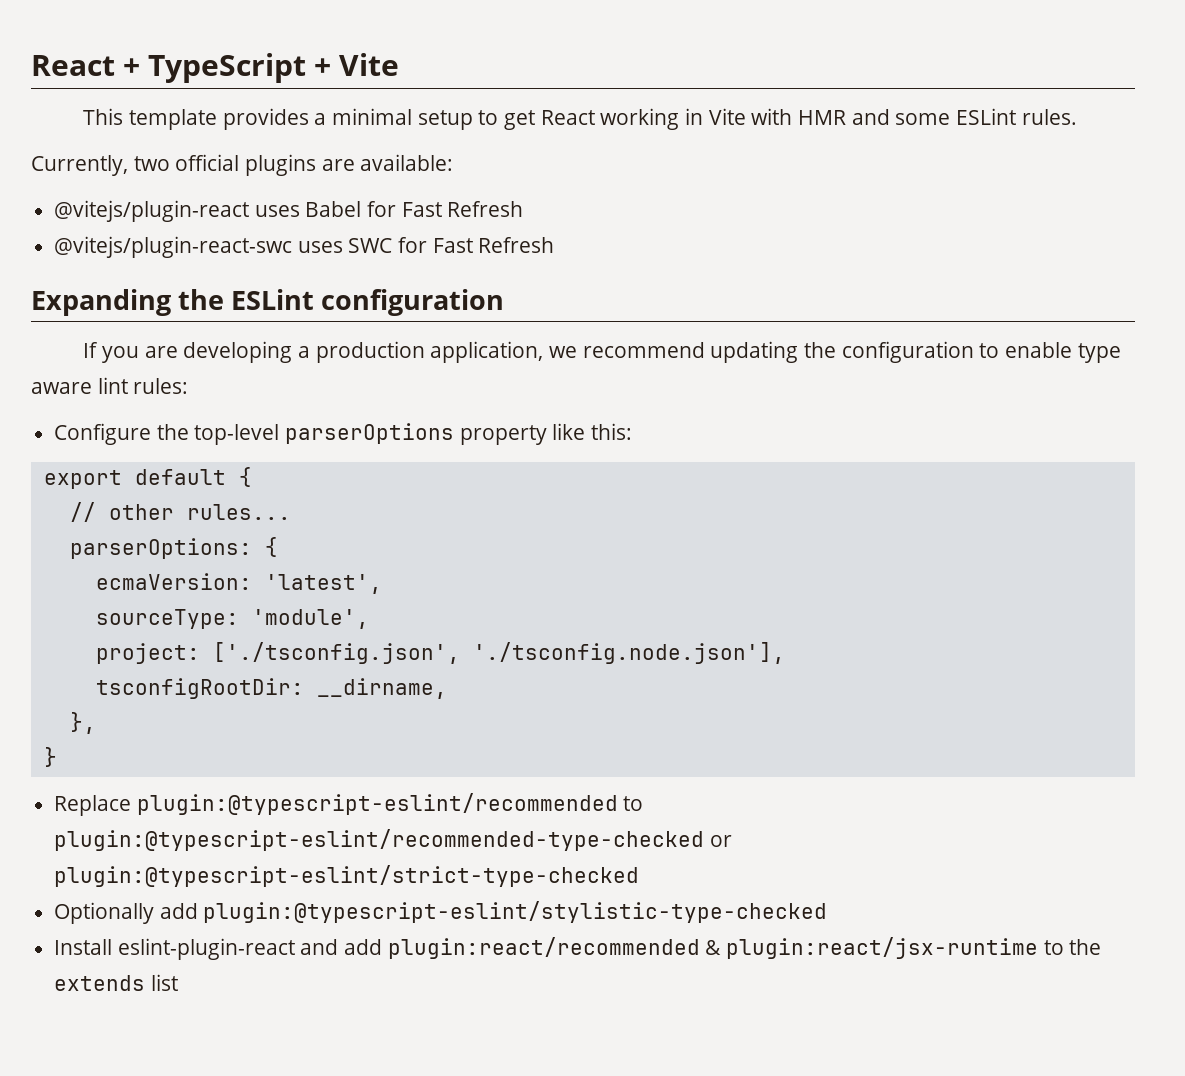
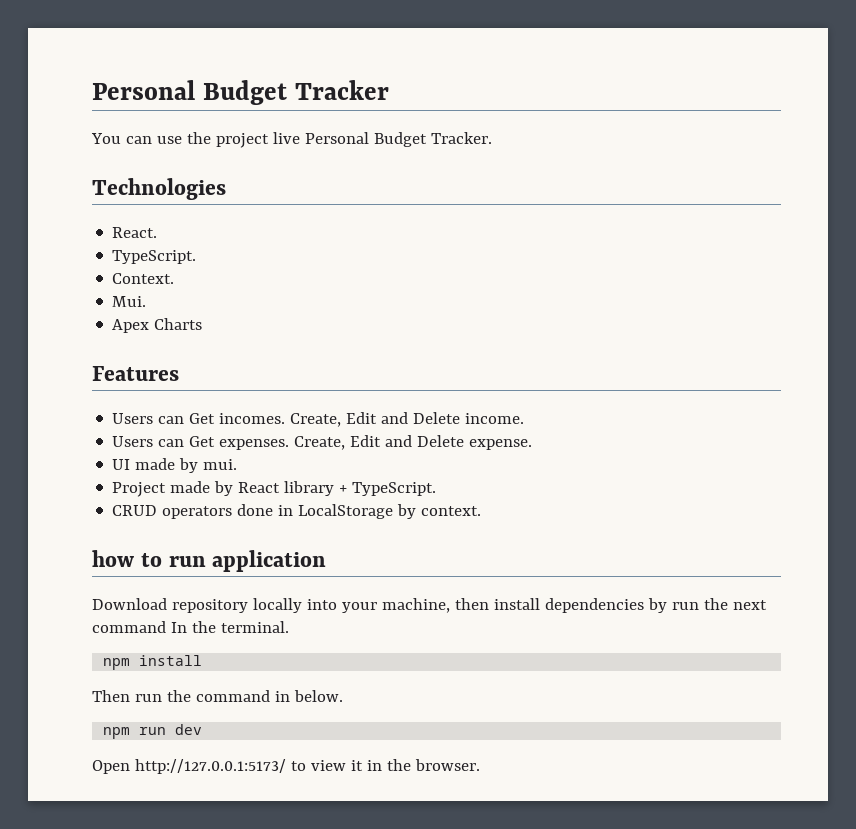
[31,53,399,83] [83,108,1077,130] [31,154,454,176] [54,200,524,222] [54,236,555,258] [31,289,505,316] [83,341,1121,363] [31,377,189,394] [54,423,633,445] [43,467,252,489] [69,502,291,522] [69,537,278,559] [95,573,382,594] [95,609,369,629] [95,642,785,664] [95,678,447,699] [69,712,96,734] [43,747,57,767] [54,793,644,816] [54,829,732,851] [54,865,640,887] [54,901,828,924] [54,937,1102,960] [54,974,178,991] React + TypeScript + Vite // This template provides a minimal setup to get React working in Vite with HMR and some ESLint rules. // Currently, two official plugins are available: // @vitejs/plugin-react uses Babel for Fast Refresh // @vitejs/plugin-react-swc uses SWC for Fast Refresh // Expanding the ESLint configuration // If you are developing a production application, we recommend updating the configuration to enable type aware lint rules: // Configure the top-level parserOptions property like this: // export default { // // other rules... // parserOptions: { // ecmaVersion: 'latest', // sourceType: 'module', // project: ['./tsconfig.json', './tsconfig.node.json'], // tsconfigRootDir: __dirname, // }, // } // Replace plugin:@typescript-eslint/recommended to plugin:@typescript-eslint/recommended-type-checked or plugin:@typescript-eslint/strict-type-checked // Optionally add plugin:@typescript-eslint/stylistic-type-checked // Install eslint-plugin-react and add plugin:react/recommended & plugin:react/jsx-runtime to the extends list -> [92,80,389,105] [91,132,492,148] [92,178,226,200] [112,227,158,238] [112,250,197,264] [112,273,175,284] [112,296,147,307] [112,318,203,333] [92,366,179,381] [112,412,525,427] [112,435,533,450] [112,458,238,473] [112,481,437,497] [112,504,482,519] [92,550,327,572] [92,598,767,613] [92,621,289,633] [103,655,203,670] [92,690,343,702] [103,724,203,739] [92,759,480,774] Personal Budget Tracker // You can use the project live Personal Budget Tracker. // Technologies // React. // TypeScript. // Context. // Mui. // Apex Charts // Features // Users can Get incomes. Create, Edit and Delete income. // Users can Get expenses. Create, Edit and Delete expense. // UI made by mui. // Project made by React library + TypeScript. // CRUD operators done in LocalStorage by context. // how to run application // Download repository locally into your machine, then install dependencies by run the next command In the terminal. // npm install // Then run the command in below. // npm run dev // Open http://127.0.0.1:5173/ to view it in the browser.

